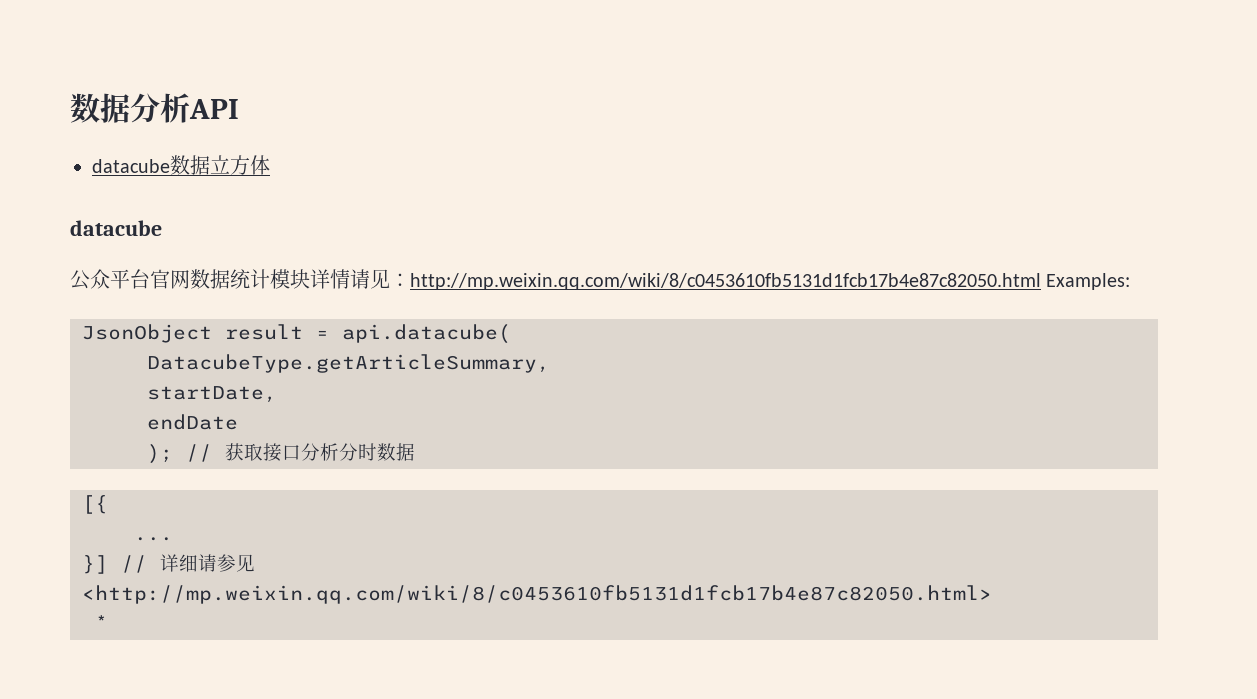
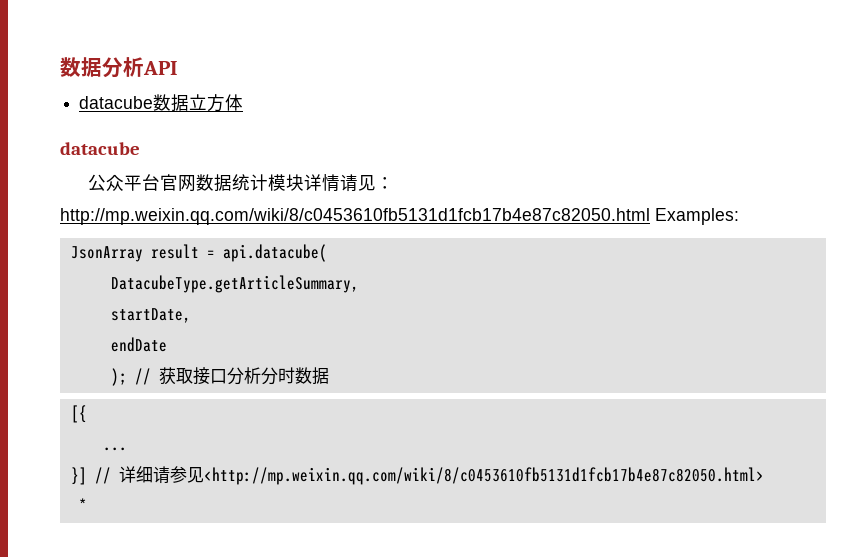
[82,324,212,343] JsonObject -> [70,246,143,262] JsonArray

